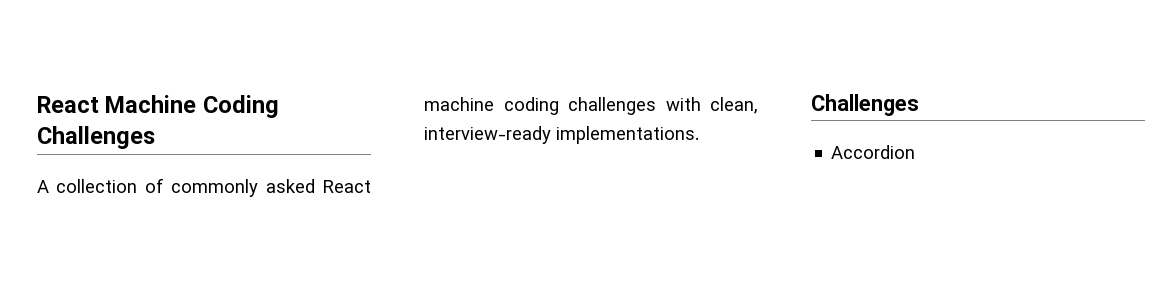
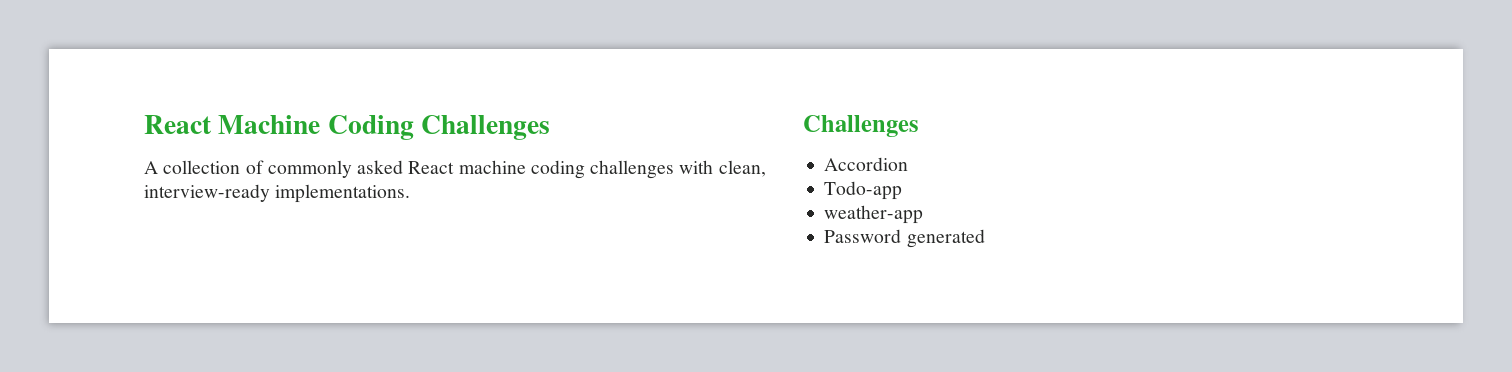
(916, 152) none -> [824,181,903,200] [824,205,924,224] [824,229,985,248] // Todo-app // weather-app // Password generated

